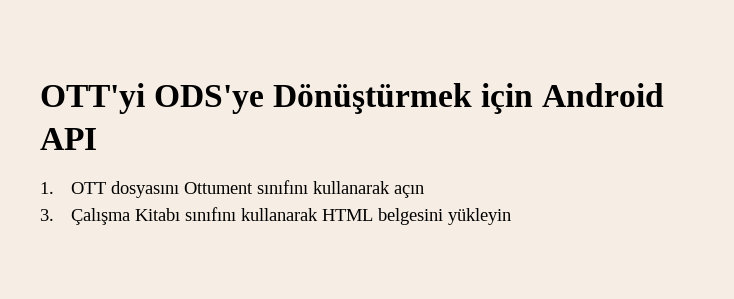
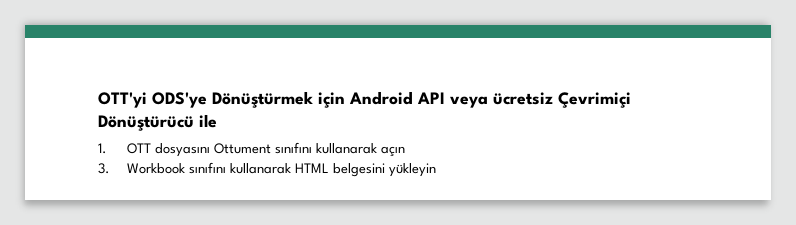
(97, 139) none -> [450,92,631,108] [98,114,217,131] veya ücretsiz Çevrimiçi Dönüştürücü ile
[71,208,181,225] Çalışma Kitabı -> [126,163,185,174] Workbook

